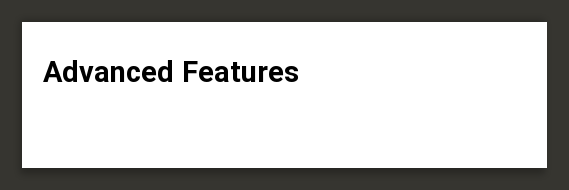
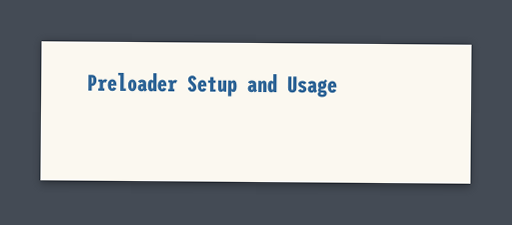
[43,60,299,82] Advanced Features -> [87,72,338,98] Preloader Setup and Usage

